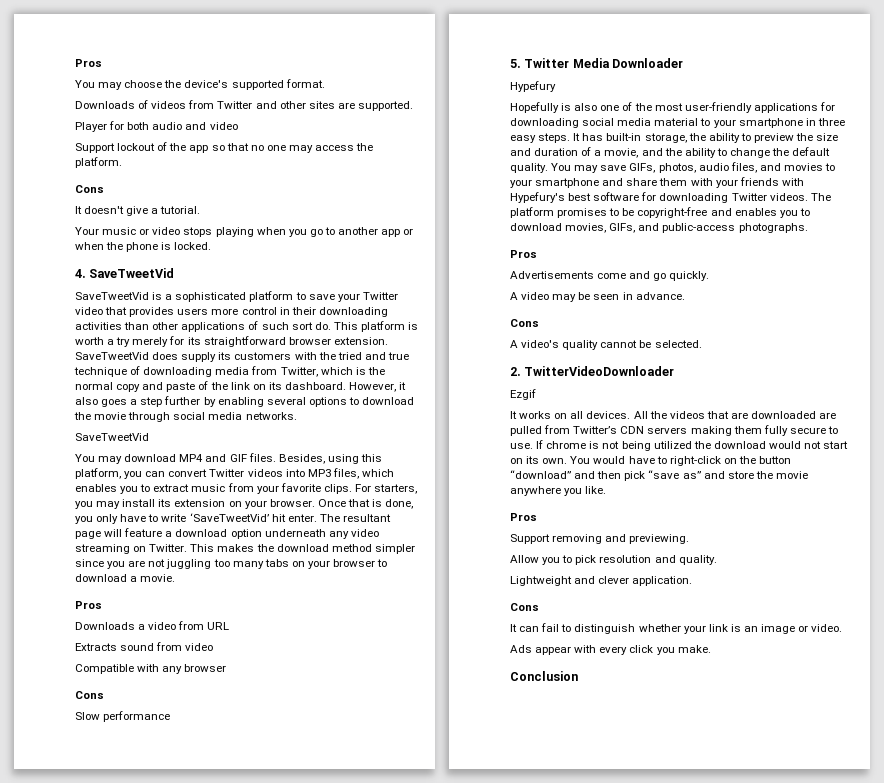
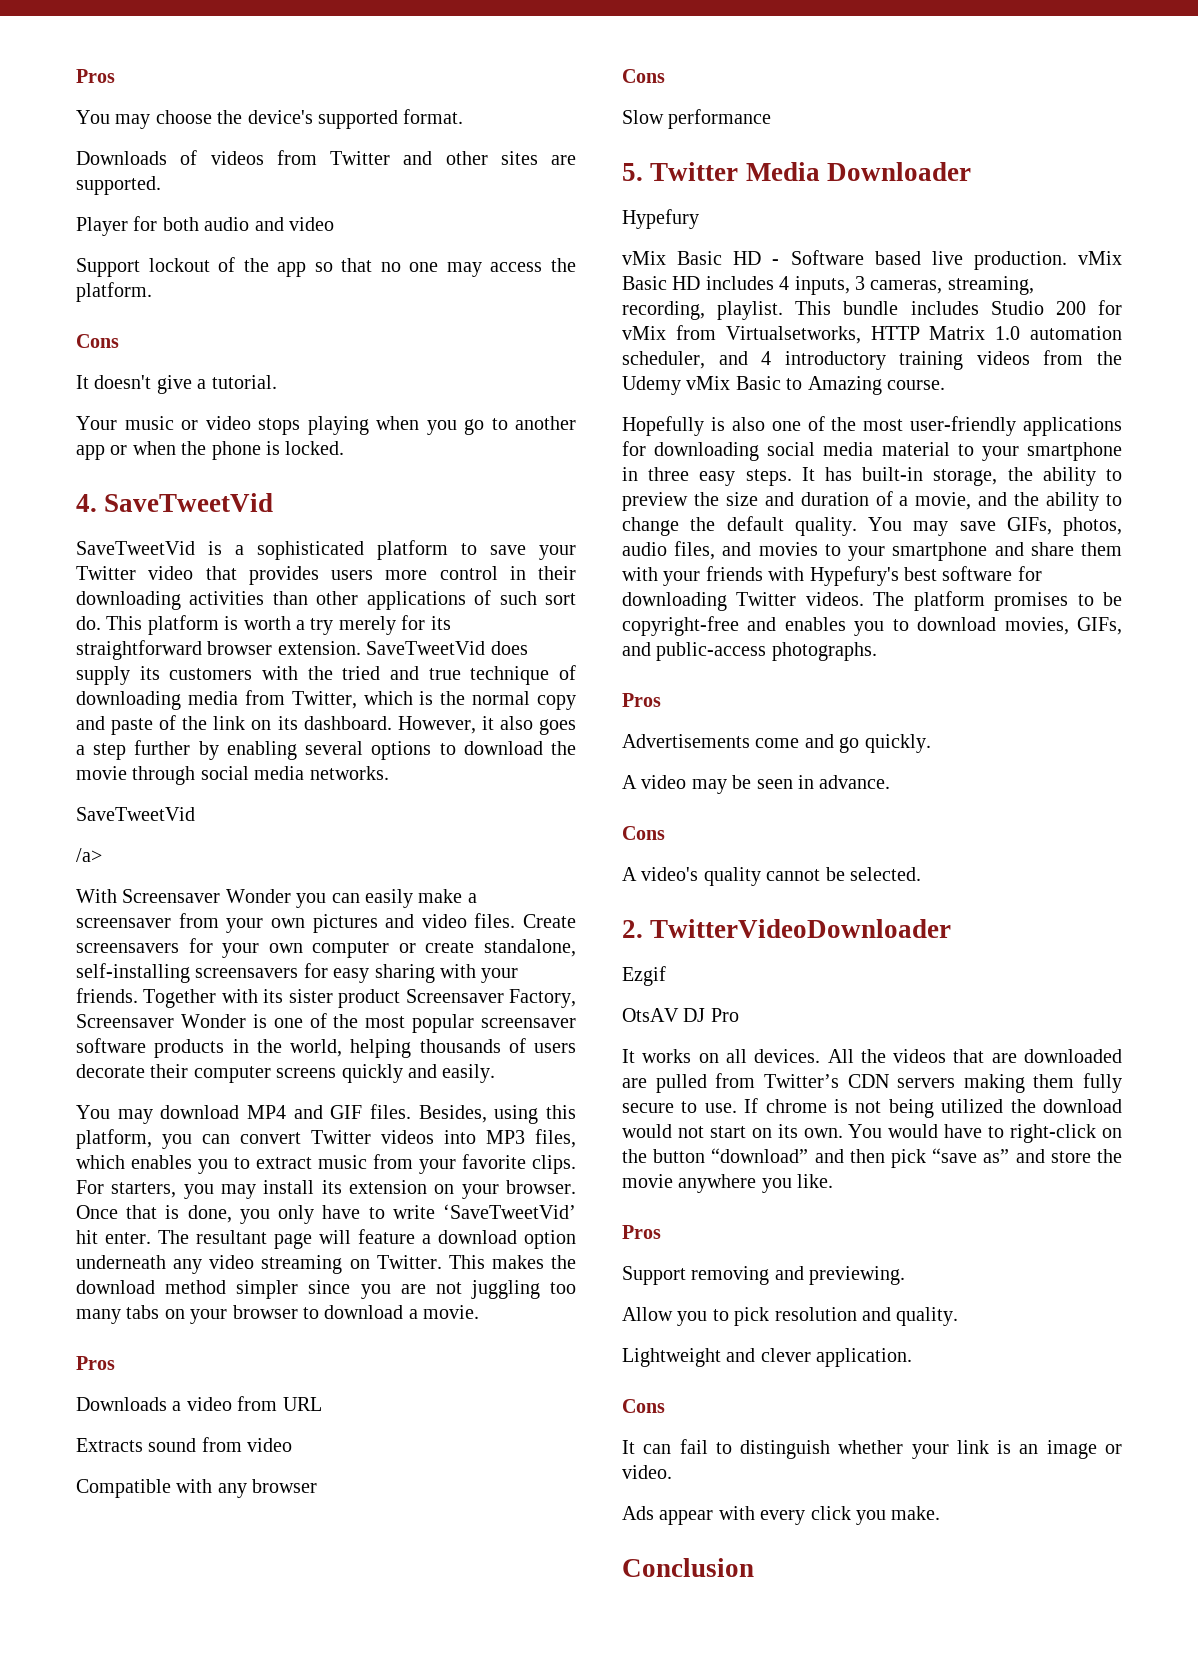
(149, 437) none -> [76,848,102,862] [76,889,477,908] [76,913,576,933] [76,938,576,958] [76,963,519,983] [76,988,576,1008] [76,1013,576,1033] [76,1038,576,1058] [76,1064,496,1083] // /a> // With Screensaver Wonder you can easily make a screensaver from your own pictures and video files. Create screensavers for your own computer or create standalone, self-installing screensavers for easy sharing with your friends. Together with its sister product Screensaver Factory, Screensaver Wonder is one of the most popular screensaver software products in the world, helping thousands of users decorate their computer screens quickly and easily.
(556, 86) none -> [622,250,1122,270] [622,276,1034,295] [622,300,1122,320] [622,325,1122,344] [622,350,1122,370] [622,376,945,395] // vMix Basic HD - Software based live production. vMix Basic HD includes 4 inputs, 3 cameras, streaming, recording, playlist. This bundle includes Studio 200 for vMix from Virtualsetworks, HTTP Matrix 1.0 automation scheduler, and 4 introductory training videos from the Udemy vMix Basic to Amazing course.
(536, 394) none -> [622,1008,739,1022] // OtsAV DJ Pro

